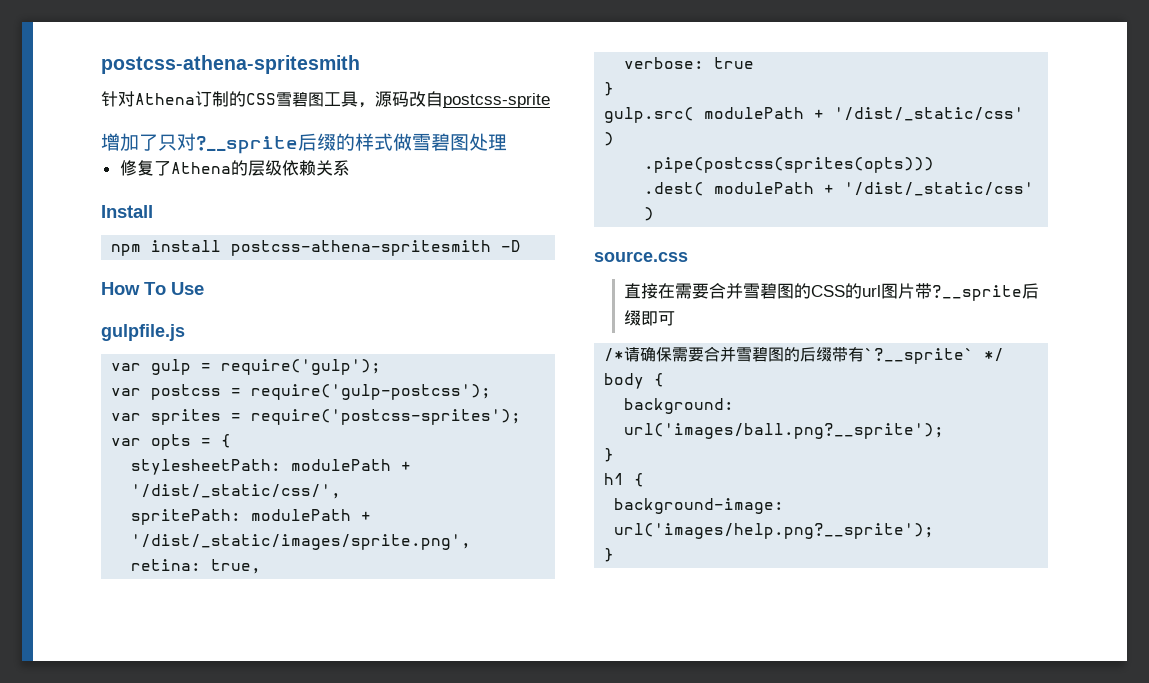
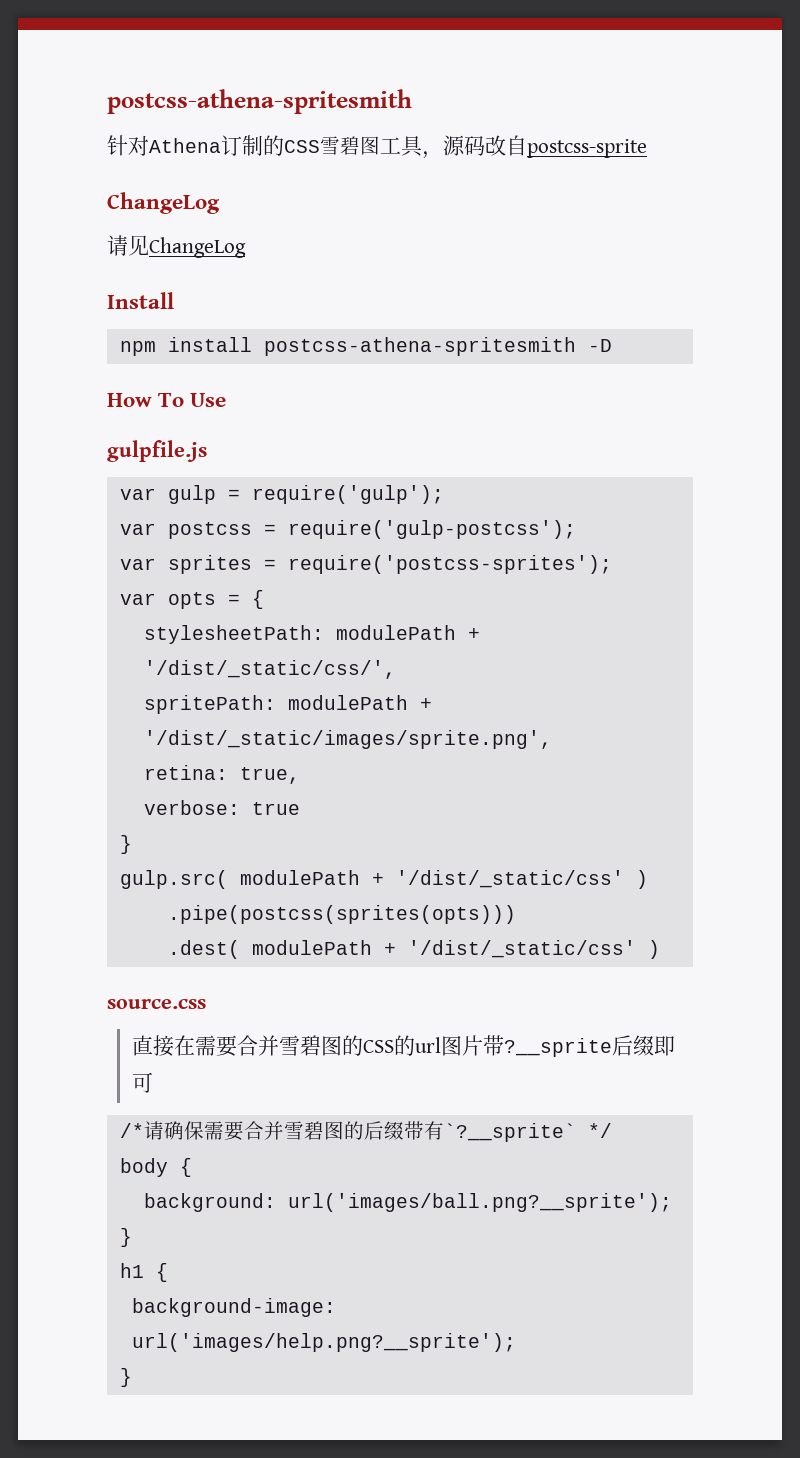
[101,133,507,154] [119,160,350,176] 增加了只对?__sprite后缀的样式做雪碧图处理 // 修复了Athena的层级依赖关系 -> [107,192,220,214] [107,235,246,258] ChangeLog // 请见ChangeLog

